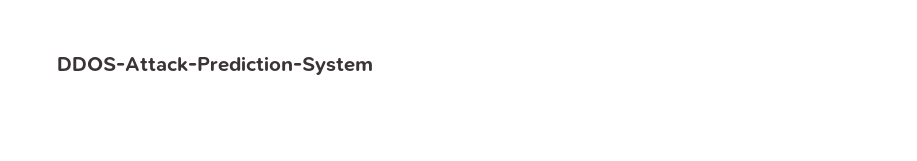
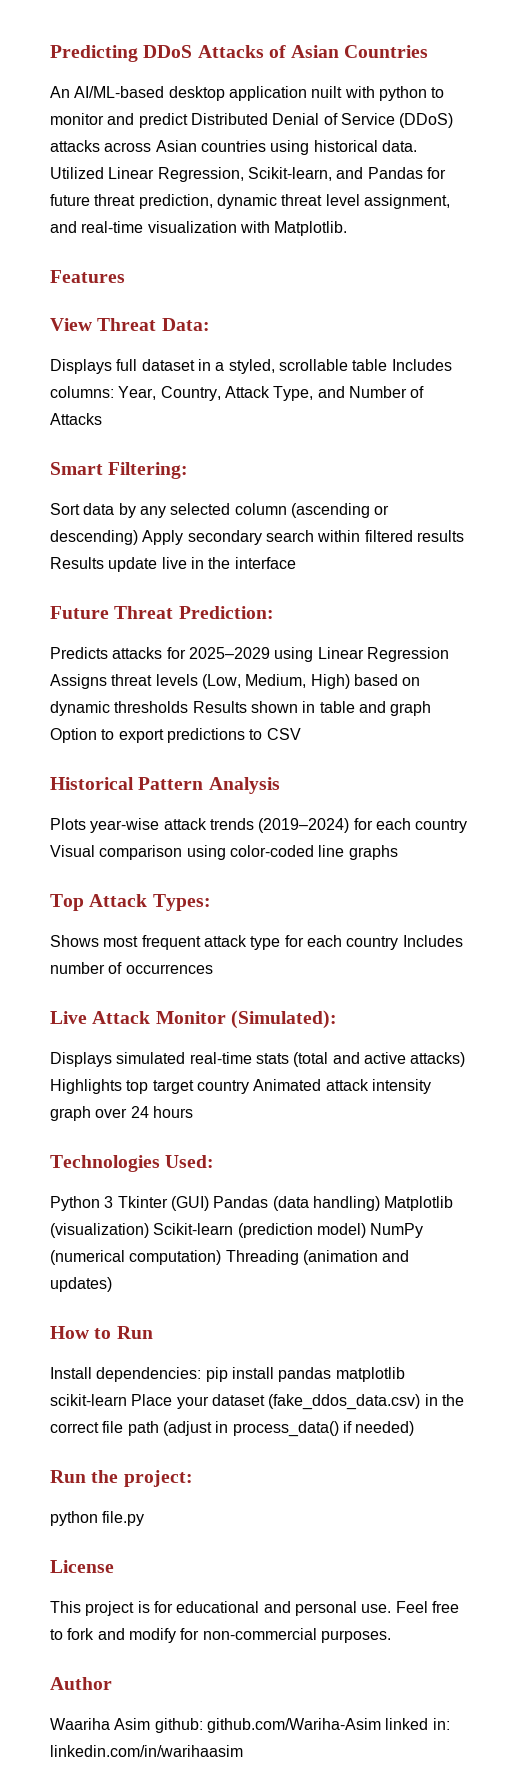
[57,56,373,75] DDOS-Attack-Prediction-System -> [50,45,429,62] [50,86,445,101] [50,113,454,128] [50,140,417,155] [50,167,446,182] [50,194,450,209] [50,221,348,236] [50,270,125,283] [50,318,210,331] [50,359,452,374] [50,386,425,401] [50,413,102,425] [50,462,189,479] [50,503,390,518] [50,530,464,545] [50,557,296,572] [50,606,274,619] [50,647,449,662] [50,674,421,689] [50,701,432,716] [50,728,301,743] [50,777,280,794] [50,818,468,833] [50,845,398,860] [50,894,211,911] [50,935,463,950] [50,962,213,974] [50,1010,337,1029] [50,1052,466,1067] [50,1079,431,1094] [50,1106,193,1121] [50,1155,215,1172] [50,1196,454,1211] [50,1223,424,1238] [50,1250,410,1265] [50,1277,112,1292] [50,1326,153,1339] [50,1367,405,1382] [50,1394,464,1410] [50,1421,415,1437] [50,1470,193,1487] [50,1511,145,1526] [50,1560,114,1573] [50,1601,459,1616] [50,1628,391,1643] [50,1677,112,1690] [50,1718,450,1733] [50,1745,243,1757] Predicting DDoS Attacks of Asian Countries // An AI/ML-based desktop application nuilt with python to monitor and predict Distributed Denial of Service (DDoS) attacks across Asian countries using historical data. Utilized Linear Regression, Scikit-learn, and Pandas for future threat prediction, dynamic threat level assignment, and real-time visualization with Matplotlib. // Features // View Threat Data: // Displays full dataset in a styled, scrollable table Includes columns: Year, Country, Attack Type, and Number of Attacks // Smart Filtering: // Sort data by any selected column (ascending or descending) Apply secondary search within filtered results Results update live in the interface // Future Threat Prediction: // Predicts attacks for 2025–2029 using Linear Regression Assigns threat levels (Low, Medium, High) based on dynamic thresholds Results shown in table and graph Option to export predictions to CSV // Historical Pattern Analysis // Plots year-wise attack trends (2019–2024) for each country Visual comparison using color-coded line graphs // Top Attack Types: // Shows most frequent attack type for each country Includes number of occurrences // Live Attack Monitor (Simulated): // Displays simulated real-time stats (total and active attacks) Highlights top target country Animated attack intensity graph over 24 hours // Technologies Used: // Python 3 Tkinter (GUI) Pandas (data handling) Matplotlib (visualization) Scikit-learn (prediction model) NumPy (numerical computation) Threading (animation and updates) // How to Run // Install dependencies: pip install pandas matplotlib scikit-learn Place your dataset (fake_ddos_data.csv) in the correct file path (adjust in process_data() if needed) // Run the project: // python file.py // License // This project is for educational and personal use. Feel free to fork and modify for non-commercial purposes. // Author // Waariha Asim github: github.com/Wariha-Asim linked in: linkedin.com/in/warihaasim

